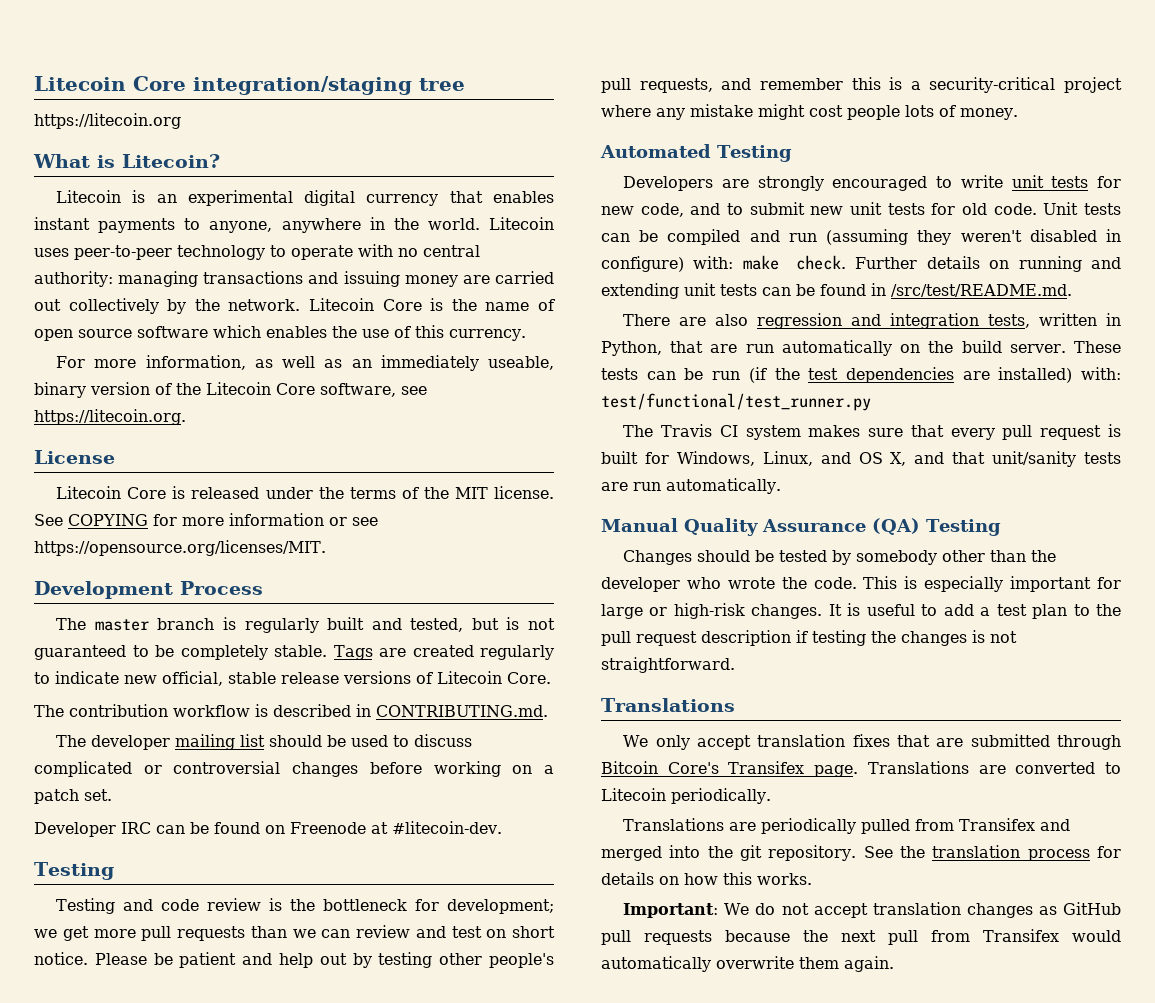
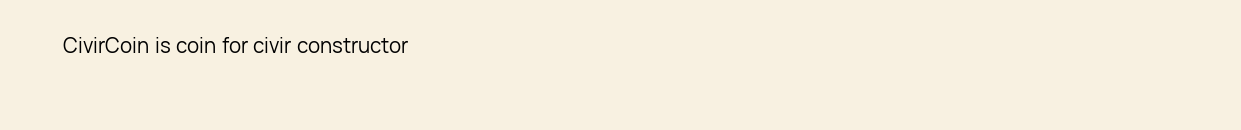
[34,76,465,95] [34,113,181,129] [33,154,220,168] [56,190,555,206] [34,217,554,233] [34,244,480,260] [34,271,555,287] [34,298,556,314] [34,325,526,341] [56,355,554,371] [34,382,427,398] [34,409,186,425] [34,450,115,464] [56,486,555,499] [34,513,378,526] [34,540,326,556] [34,581,263,599] [56,617,556,633] [34,645,554,660] [34,671,551,686] [34,704,548,717] [56,734,473,750] [34,761,554,777] [34,789,112,804] [34,821,502,837] [34,862,114,880] [56,898,554,914] [34,925,555,941] [34,952,554,968] [601,77,1122,93] [601,104,1018,120] [600,144,792,162] [623,175,1121,191] [601,202,1121,217] [601,229,1121,245] [601,255,1121,272] [601,283,1072,299] [623,313,1121,329] [601,340,1121,356] [601,367,1121,383] [601,393,871,411] [623,424,1121,440] [601,451,1121,467] [601,478,781,494] [601,518,1001,536] [623,550,1057,565] [601,576,1121,592] [601,603,1121,619] [601,630,1017,646] [601,657,735,673] [601,698,735,712] [623,734,1121,750] [601,761,1121,777] [601,788,771,804] [623,818,1071,834] [601,845,1121,861] [601,872,812,885] [623,902,1121,918] [601,929,1121,945] [601,956,894,972] Litecoin Core integration/staging tree // https://litecoin.org // What is Litecoin? // Litecoin is an experimental digital currency that enables instant payments to anyone, anywhere in the world. Litecoin uses peer-to-peer technology to operate with no central authority: managing transactions and issuing money are carried out collectively by the network. Litecoin Core is the name of open source software which enables the use of this currency. // For more information, as well as an immediately useable, binary version of the Litecoin Core software, see https://litecoin.org. // License // Litecoin Core is released under the terms of the MIT license. See COPYING for more information or see https://opensource.org/licenses/MIT. // Development Process // The master branch is regularly built and tested, but is not guaranteed to be completely stable. Tags are created regularly to indicate new official, stable release versions of Litecoin Core. // The contribution workflow is described in CONTRIBUTING.md. // The developer mailing list should be used to discuss complicated or controversial changes before working on a patch set. // Developer IRC can be found on Freenode at #litecoin-dev. // Testing // Testing and code review is the bottleneck for development; we get more pull requests than we can review and test on short notice. Please be patient and help out by testing other people's pull requests, and remember this is a security-critical project where any mistake might cost people lots of money. // Automated Testing // Developers are strongly encouraged to write unit tests for new code, and to submit new unit tests for old code. Unit tests can be compiled and run (assuming they weren't disabled in configure) with: make check. Further details on running and extending unit tests can be found in /src/test/README.md. // There are also regression and integration tests, written in Python, that are run automatically on the build server. These tests can be run (if the test dependencies are installed) with: test/functional/test_runner.py // The Travis CI system makes sure that every pull request is built for Windows, Linux, and OS X, and that unit/sanity tests are run automatically. // Manual Quality Assurance (QA) Testing // Changes should be tested by somebody other than the developer who wrote the code. This is especially important for large or high-risk changes. It is useful to add a test plan to the pull request description if testing the changes is not straightforward. // Translations // We only accept translation fixes that are submitted through Bitcoin Core's Transifex page. Translations are converted to Litecoin periodically. // Translations are periodically pulled from Transifex and merged into the git repository. See the translation process for details on how this works. // Important: We do not accept translation changes as GitHub pull requests because the next pull from Transifex would automatically overwrite them again. -> [63,37,408,53] CivirCoin is coin for civir constructor

